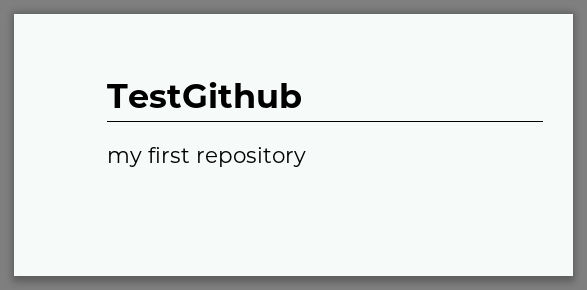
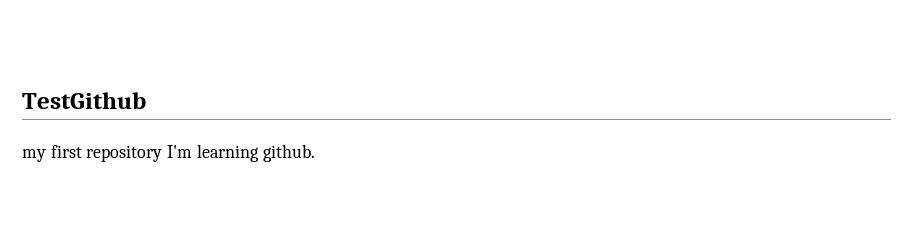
(306, 157) none -> [167,144,315,162] I'm learning github.

